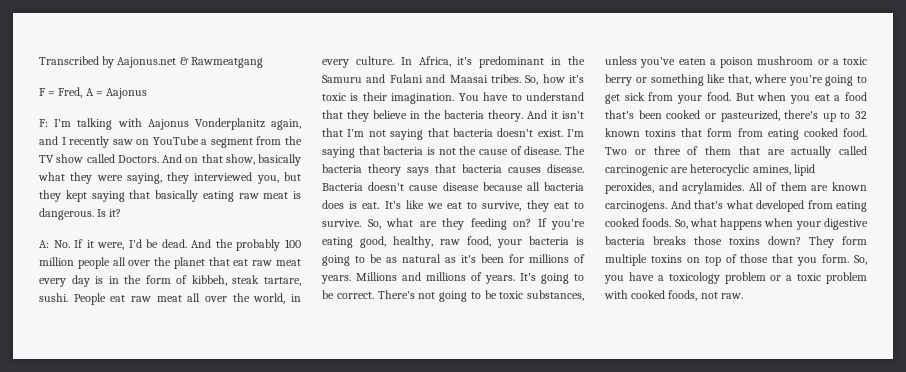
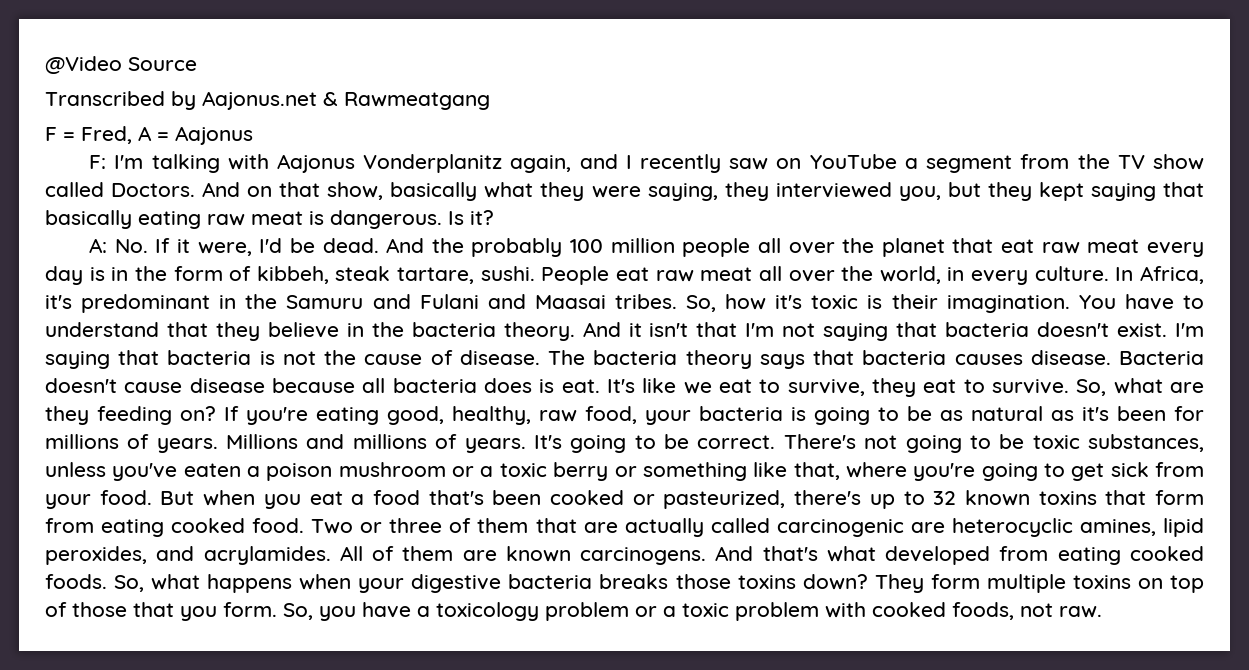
(39, 60) none -> [45,56,197,74] @Video Source //

